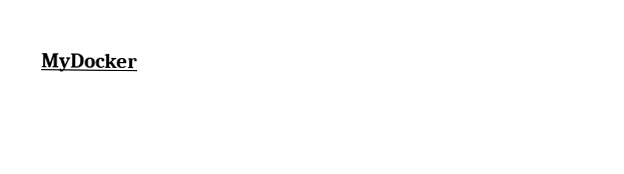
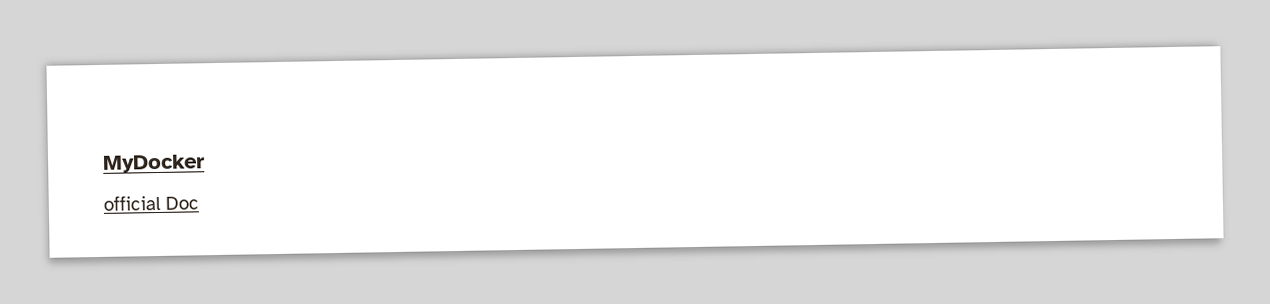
(138, 62) none -> [103,194,200,211] // official Doc

